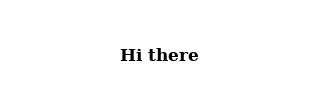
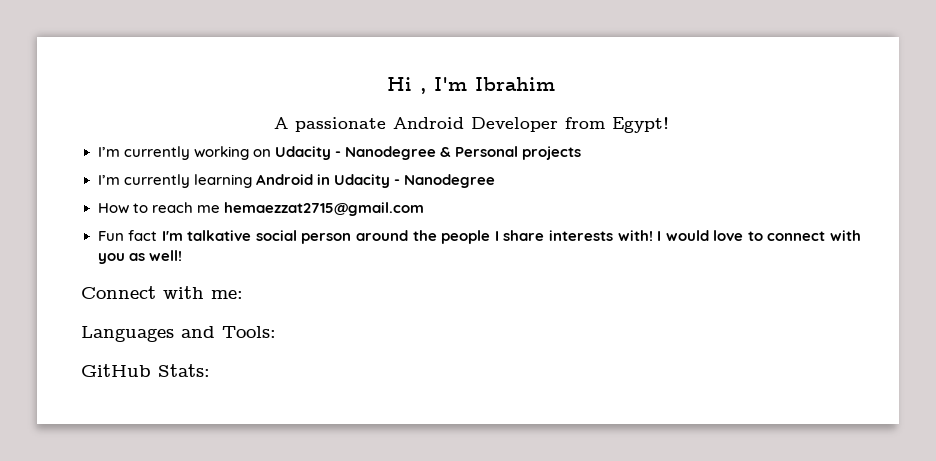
[148,48,199,61] there -> [420,77,555,94] [273,117,669,133] [97,146,581,160] [97,174,495,188] [97,202,424,216] [97,230,862,244] [97,250,182,264] [81,286,243,299] [81,326,276,342] [81,364,210,377] , I'm Ibrahim // A passionate Android Developer from Egypt! // I’m currently working on Udacity - Nanodegree & Personal projects // I’m currently learning Android in Udacity - Nanodegree // How to reach me hemaezzat2715@gmail.com // Fun fact I'm talkative social person around the people I share interests with! I would love to connect with you as well! // Connect with me: // Languages and Tools: // GitHub Stats:

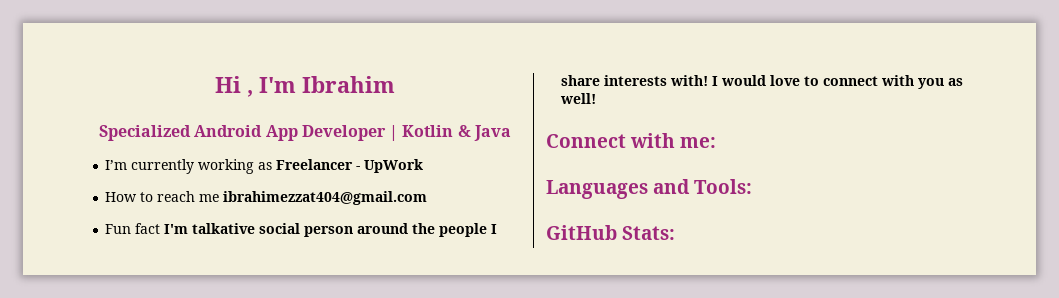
[273,117,669,133] [97,146,581,160] [97,174,495,188] A passionate Android Developer from Egypt! // I’m currently working on Udacity - Nanodegree & Personal projects // I’m currently learning Android in Udacity - Nanodegree -> [98,125,512,141] [105,159,424,174] Specialized Android App Developer | Kotlin & Java // I’m currently working as Freelancer - UpWork
[223,202,424,216] hemaezzat2715@gmail.com -> [223,191,428,205] ibrahimezzat404@gmail.com

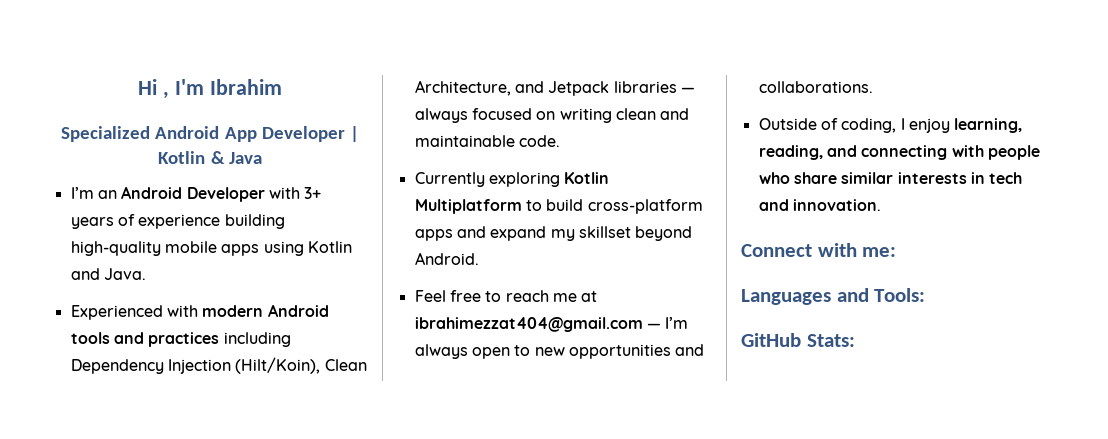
[131,159,424,174] [105,192,138,202] currently working as Freelancer - UpWork // How -> [97,186,322,202] [70,214,285,229] [70,241,352,256] [70,268,146,280] [70,304,329,320] [70,332,291,347] [70,357,367,374] [414,80,695,96] [414,108,690,123] [414,135,560,147] [414,172,610,187] [414,199,703,214] [414,226,693,241] [414,252,479,265] [414,290,481,302] an Android Developer with 3+ years of experience building high-quality mobile apps using Kotlin and Java. // Experienced with modern Android tools and practices including Dependency Injection (Hilt/Koin), Clean Architecture, and Jetpack libraries — always focused on writing clean and maintainable code. // Currently exploring Kotlin Multiplatform to build cross-platform apps and expand my skillset beyond Android. // Feel free
(220, 198) none -> [581,291,598,302] at
[105,223,498,237] [561,75,964,89] [560,93,597,104] // Fun fact I'm talkative social person around the people I share interests with! I would love to connect with you as well! -> [646,317,689,329] [414,344,705,359] [758,81,873,93] [758,118,1023,133] [758,145,1040,160] [758,172,1023,184] [758,199,881,211] — I’m always open to new opportunities and collaborations. // Outside of coding, I enjoy learning, reading, and connecting with people who share similar interests in tech and innovation.

